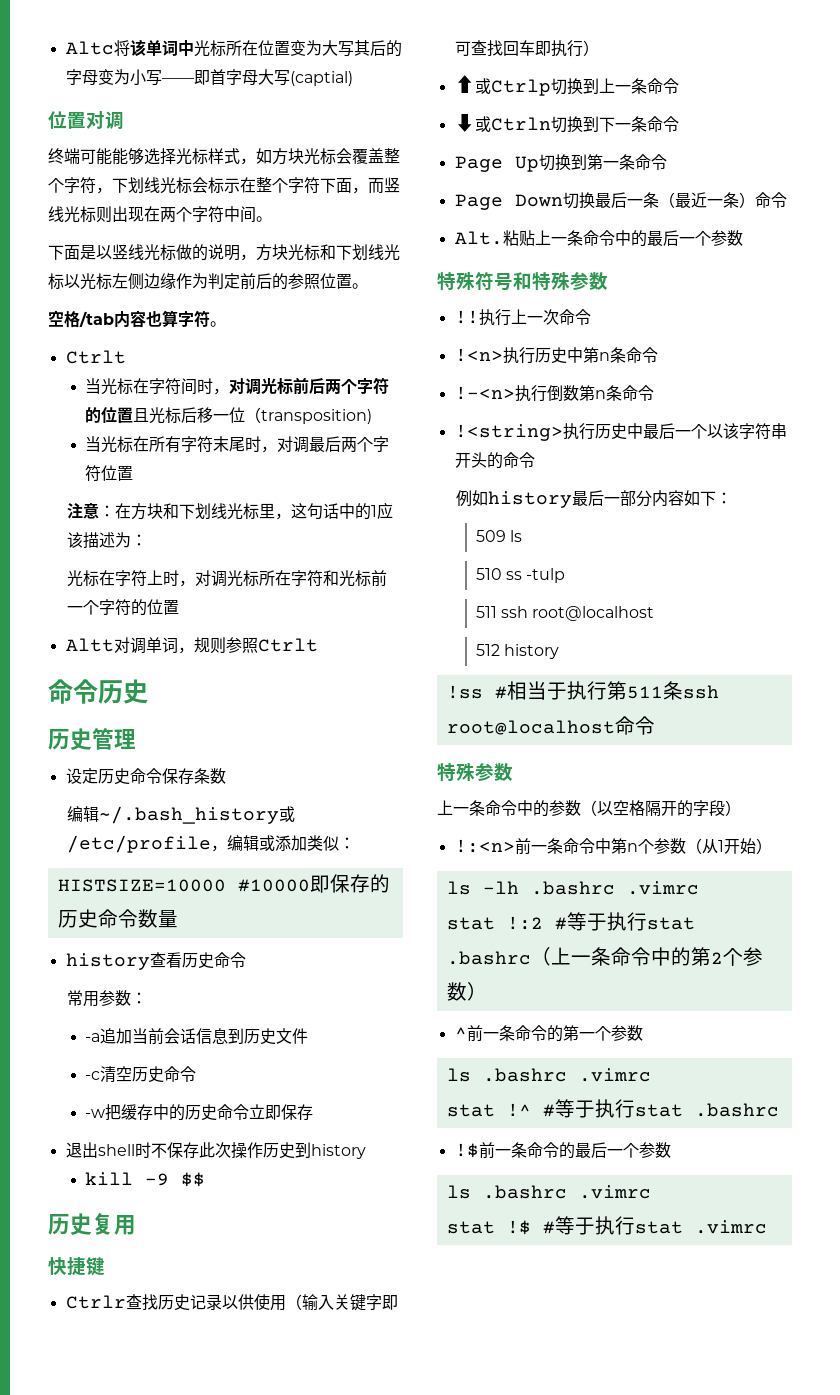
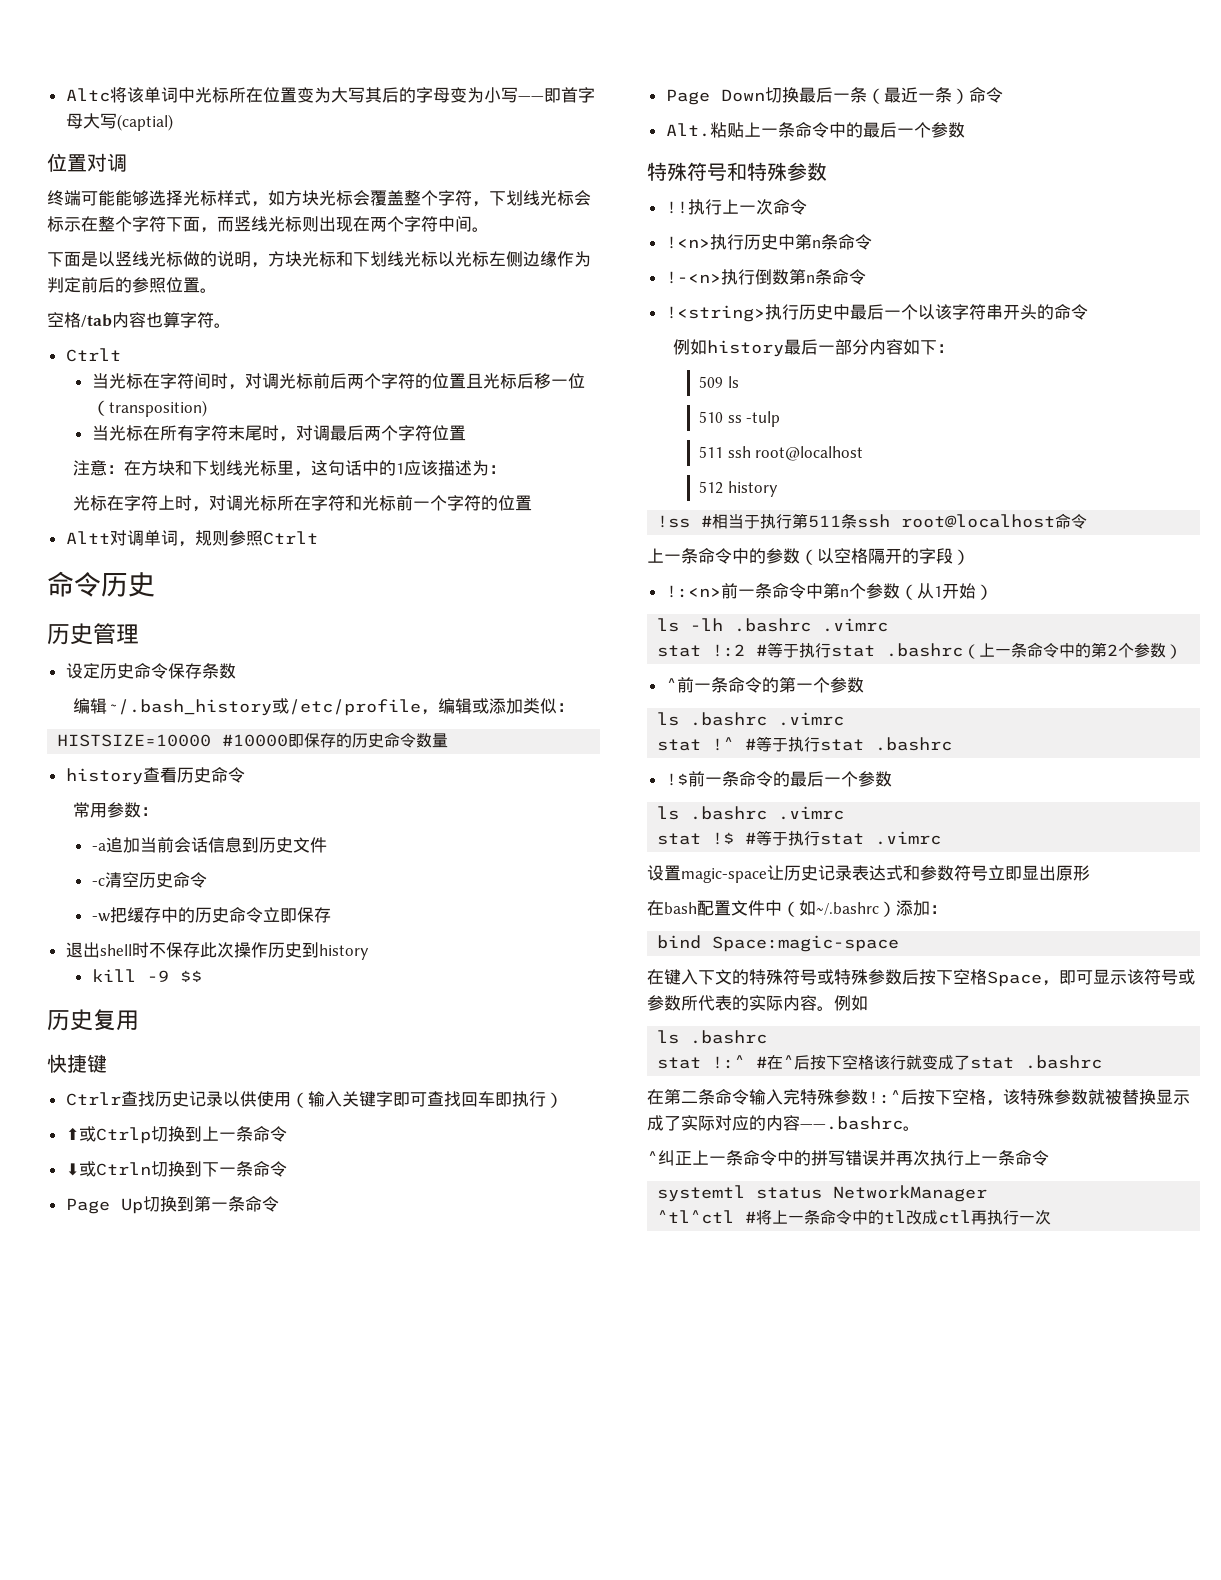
[437,763,513,782] // 特殊参数 -> (1088, 521) none
(767, 1227) none -> [647,865,1090,883] [647,900,947,917] [657,935,900,952] [647,969,1195,987] [647,995,868,1011] [657,1030,768,1044] [657,1054,1103,1070] [647,1089,1190,1106] [647,1115,920,1131] [647,1150,1049,1166] [657,1185,988,1202] [657,1209,1052,1225] // 设置magic-space让历史记录表达式和参数符号立即显出原形 // 在bash配置文件中（如~/.bashrc）添加： // bind Space:magic-space // 在键入下文的特殊符号或特殊参数后按下空格Space，即可显示该符号或参数所代表的实际内容。例如 // ls .bashrc // stat !:^ #在^后按下空格该行就变成了stat .bashrc // 在第二条命令输入完特殊参数!:^后按下空格，该特殊参数就被替换显示成了实际对应的内容——.bashrc。 // ^纠正上一条命令中的拼写错误并再次执行上一条命令 // systemtl status NetworkManager // ^tl^ctl #将上一条命令中的tl改成ctl再执行一次

